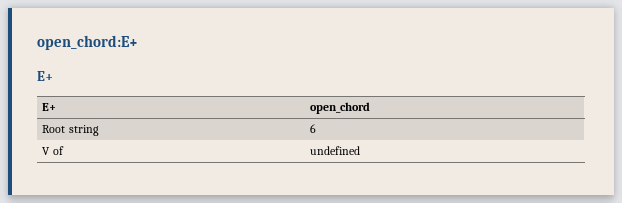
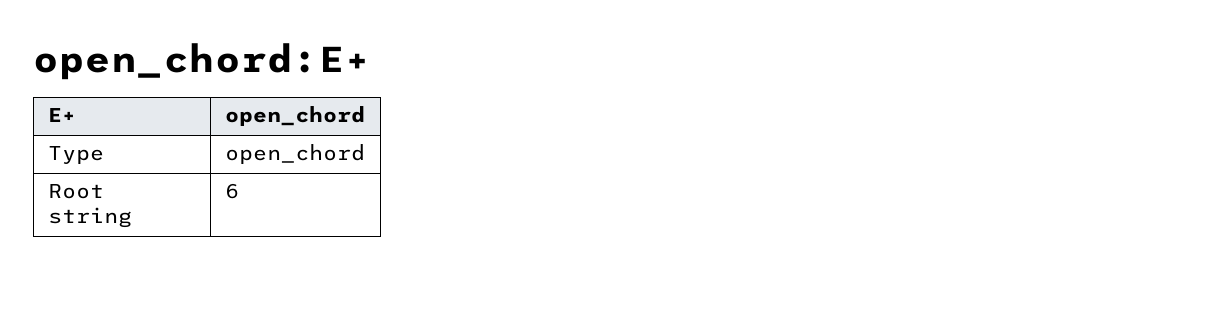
[37,71,53,81] // E+ -> (371, 61) none
(371, 108) none -> [47,146,104,164] [224,144,365,164] // Type | open_chord
[42,146,64,155] [310,146,361,155] // V of | undefined -> (239, 191) none

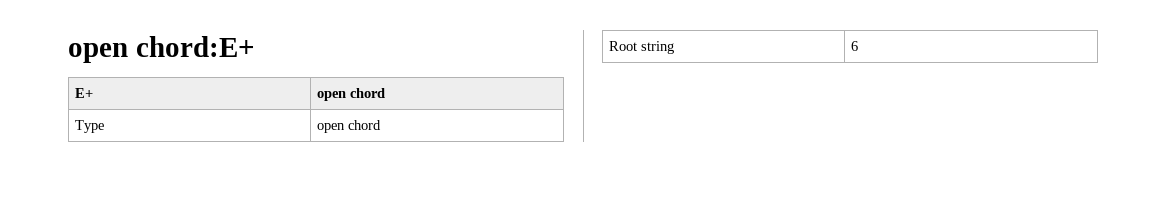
[33,43,371,80] open_chord:E+ -> [68,36,255,63] open chord:E+
[224,106,365,126] open_chord -> [316,88,385,101] open chord
[224,144,365,164] open_chord -> [316,120,381,133] open chord

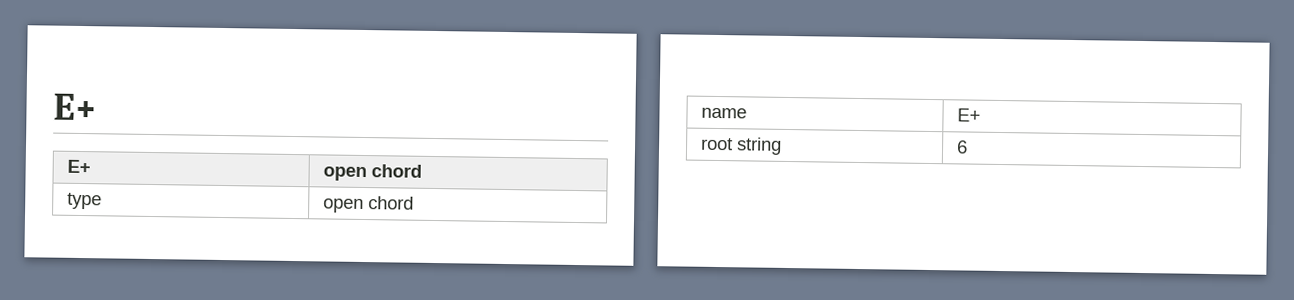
[68,36,255,63] open chord:E+ -> [53,93,98,121] E+
[74,120,104,133] [316,120,381,133] [608,41,637,51] Type | open chord // Root -> [66,192,102,210] [322,196,414,213] [700,107,747,119] [956,108,981,122] [700,137,733,151] type | open chord // name | E+ // root

